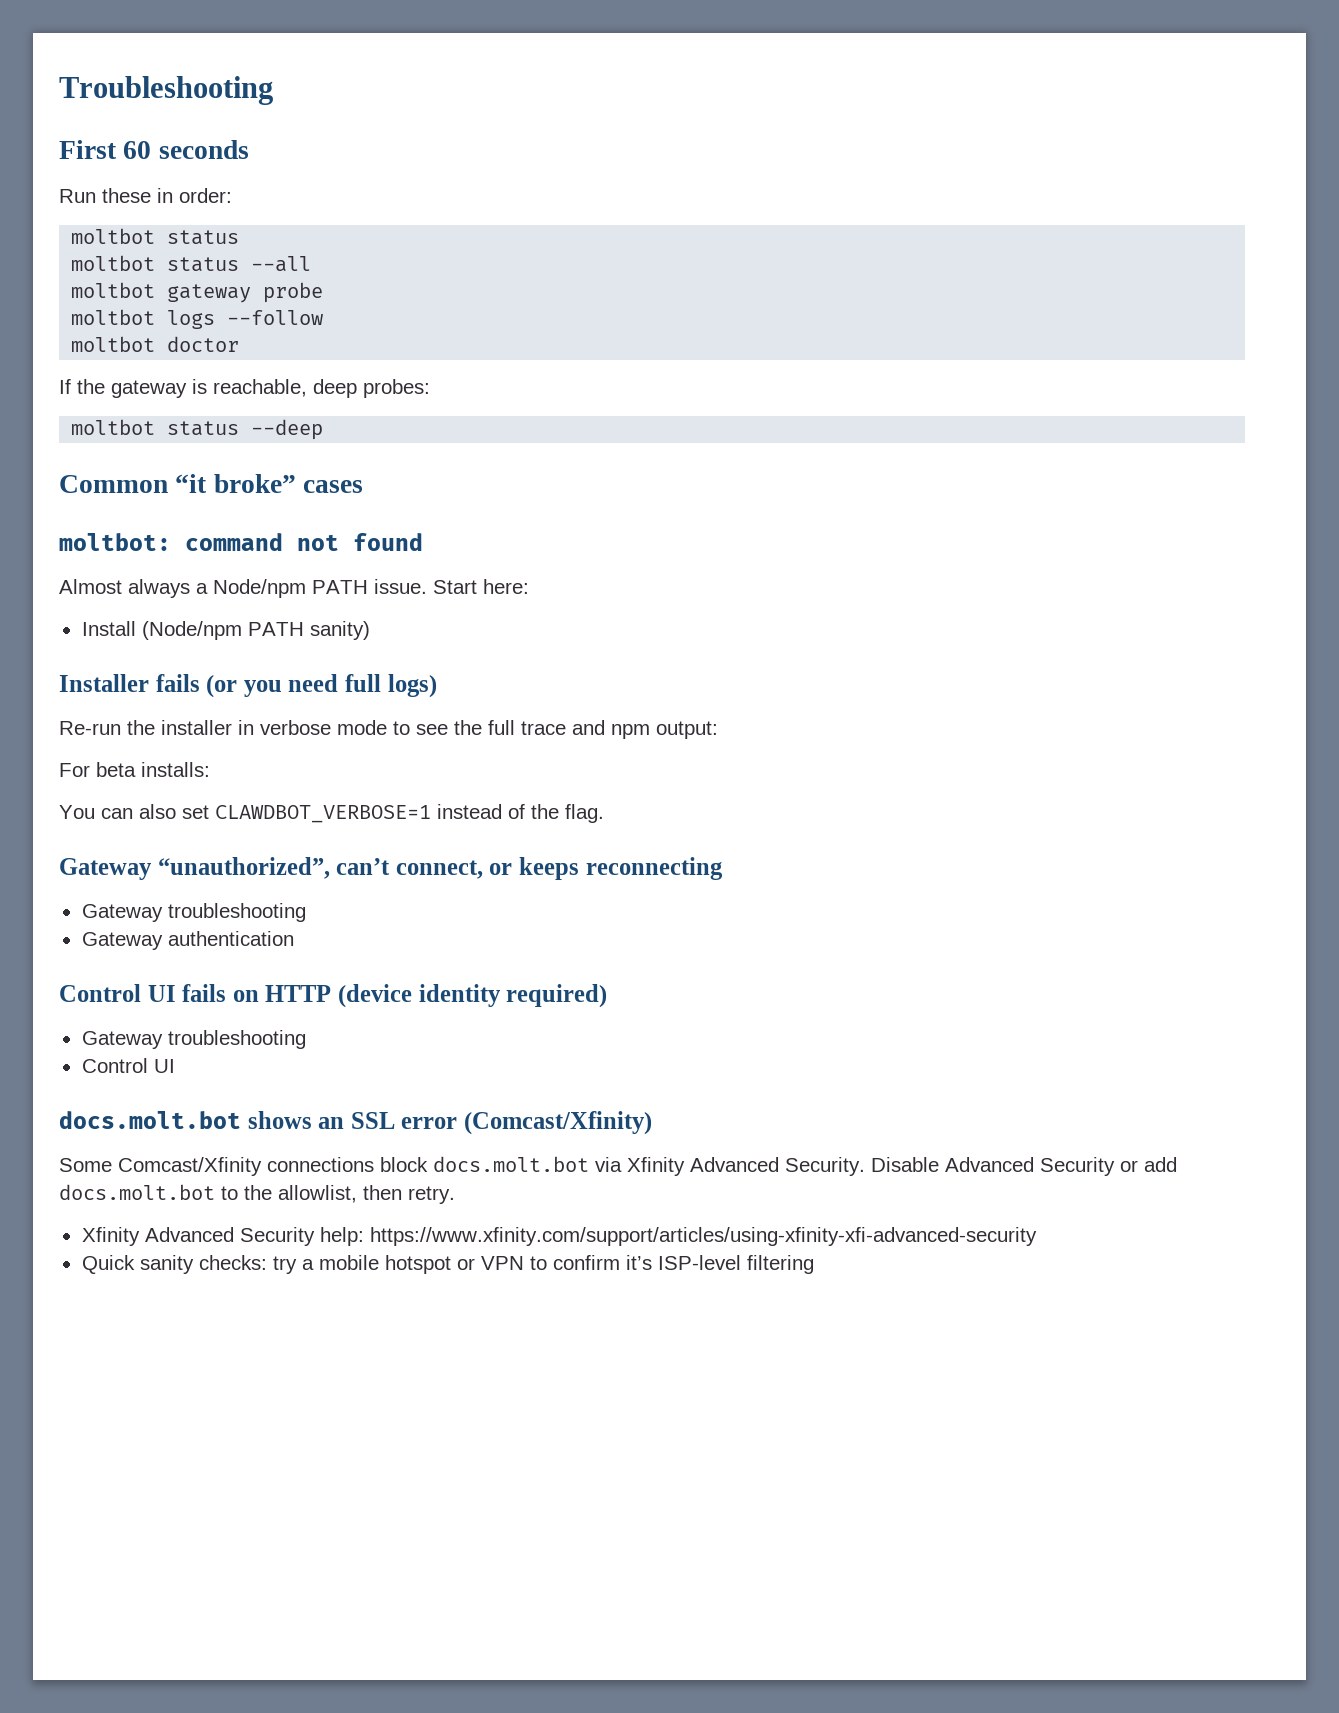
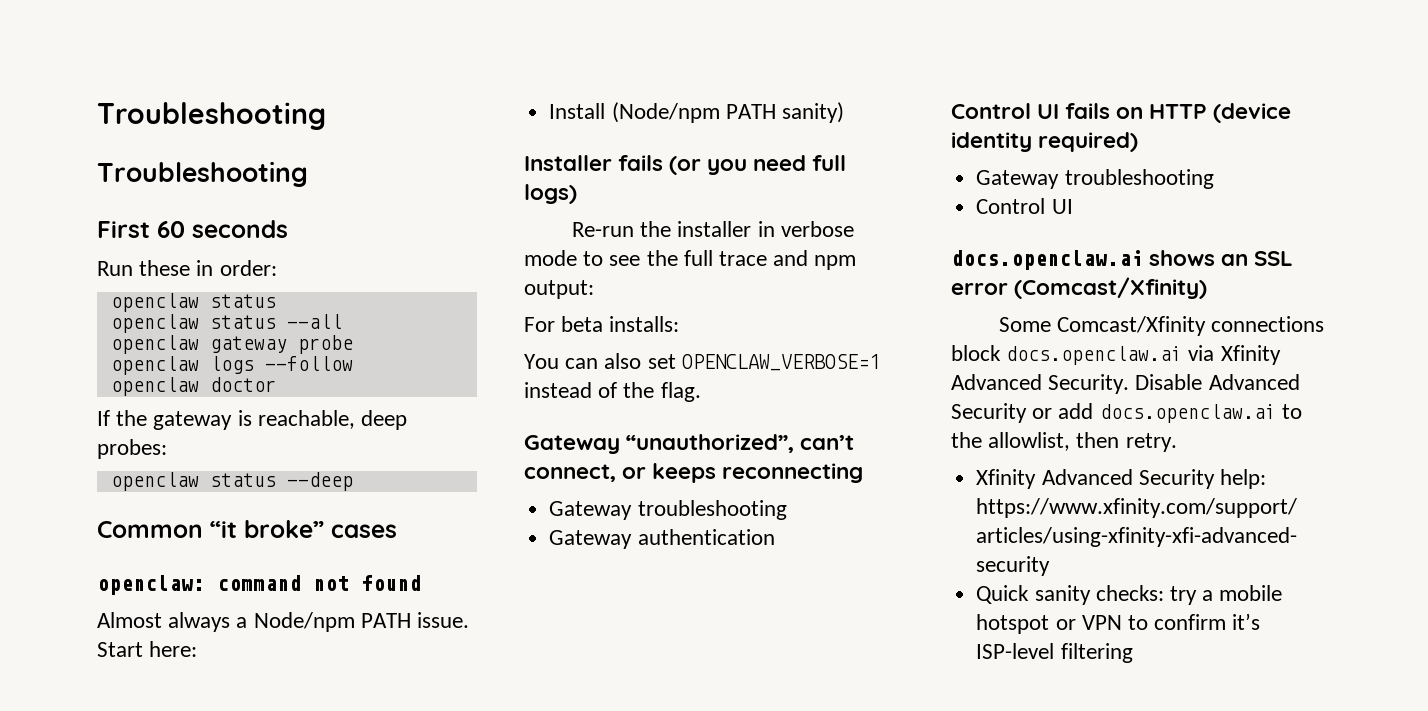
[59,76,273,105] Troubleshooting -> [97,102,326,130] [97,161,308,187] Troubleshooting // Troubleshooting
[71,228,156,244] moltbot -> [110,293,199,312] openclaw
[71,255,156,271] moltbot -> [110,314,199,333] openclaw
[71,282,156,298] moltbot -> [110,335,199,354] openclaw
[71,309,156,325] moltbot -> [110,356,199,375] openclaw
[71,336,156,352] moltbot -> [110,377,199,396] openclaw
[71,419,156,435] moltbot -> [110,472,199,491] openclaw
[59,533,171,551] moltbot: -> [97,575,205,595] openclaw:
[215,805,431,823] CLAWDBOT_VERBOSE=1 -> [681,354,880,371] OPENCLAW_VERBOSE=1
[59,1111,241,1129] docs.molt.bot -> [951,250,1143,270] docs.openclaw.ai
[433,1156,589,1172] docs.molt.bot -> [1006,346,1183,365] docs.openclaw.ai
[59,1184,215,1200] docs.molt.bot -> [1099,404,1276,423] docs.openclaw.ai

